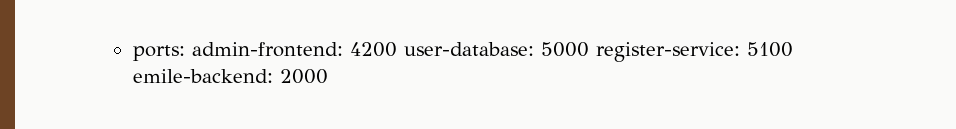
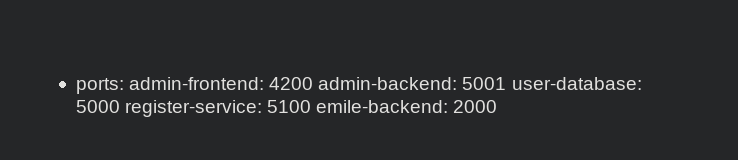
(397, 49) none -> [318,77,507,90] admin-backend: 5001

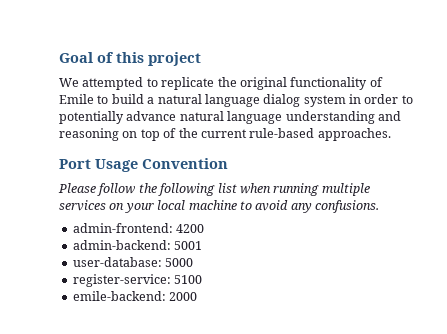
[75,78,124,94] ports: -> [59,52,201,66] [59,77,383,90] [59,94,413,107] [59,111,401,124] [59,128,391,141] [59,158,228,172] [58,183,370,196] [59,200,379,213] Goal of this project // We attempted to replicate the original functionality of Emile to build a natural language dialog system in order to potentially advance natural language understanding and reasoning on top of the current rule-based approaches. // Port Usage Convention // Please follow the following list when running multiple services on your local machine to avoid any confusions. //
(314, 83) none -> (205, 228) //
(507, 83) none -> (203, 245) //
(120, 106) none -> (194, 262) //
(312, 106) none -> (203, 279) //

